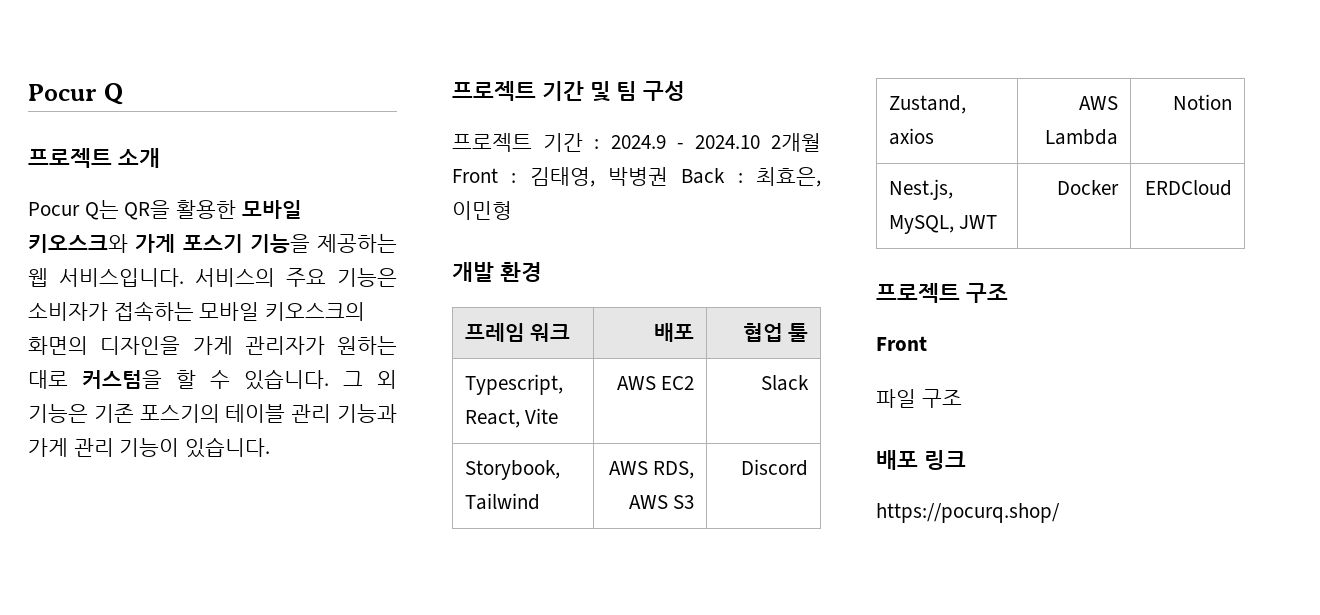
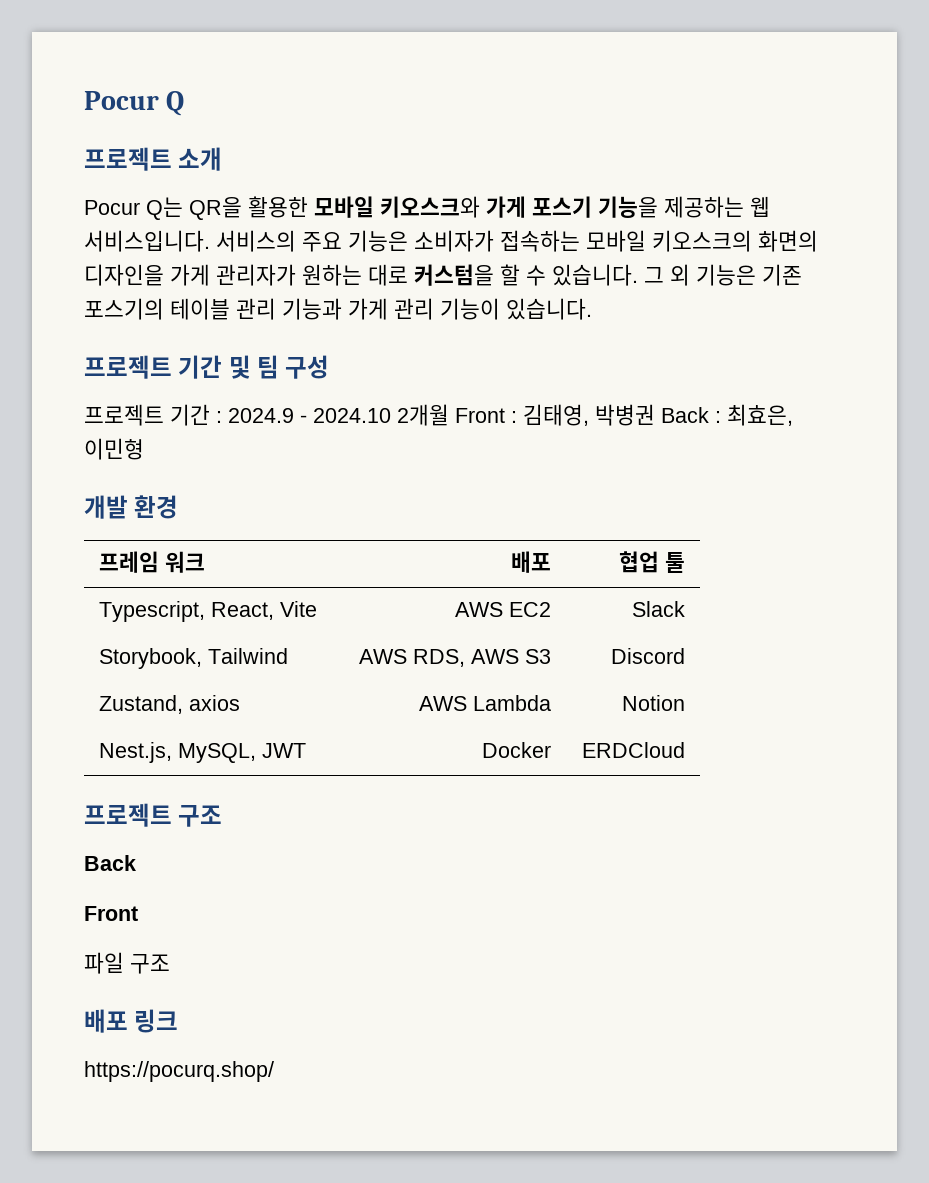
(1008, 293) none -> [84,855,136,871] // Back

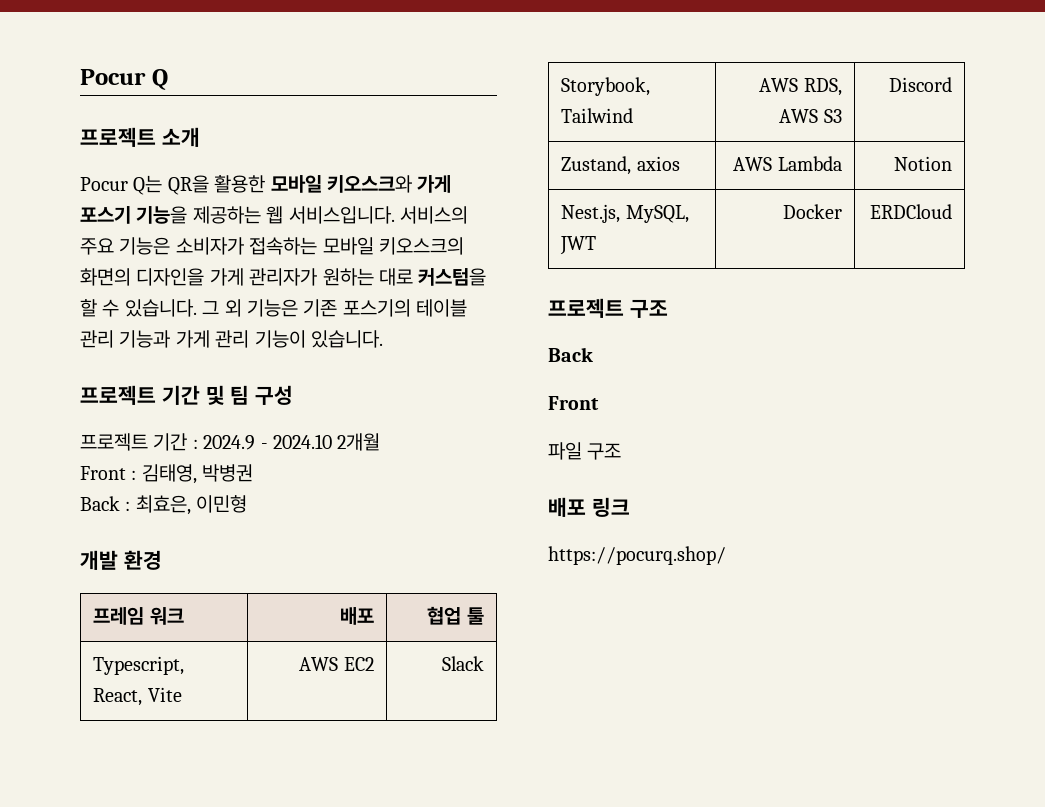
(449, 415) none -> (381, 442) //
(655, 415) none -> (254, 473) //

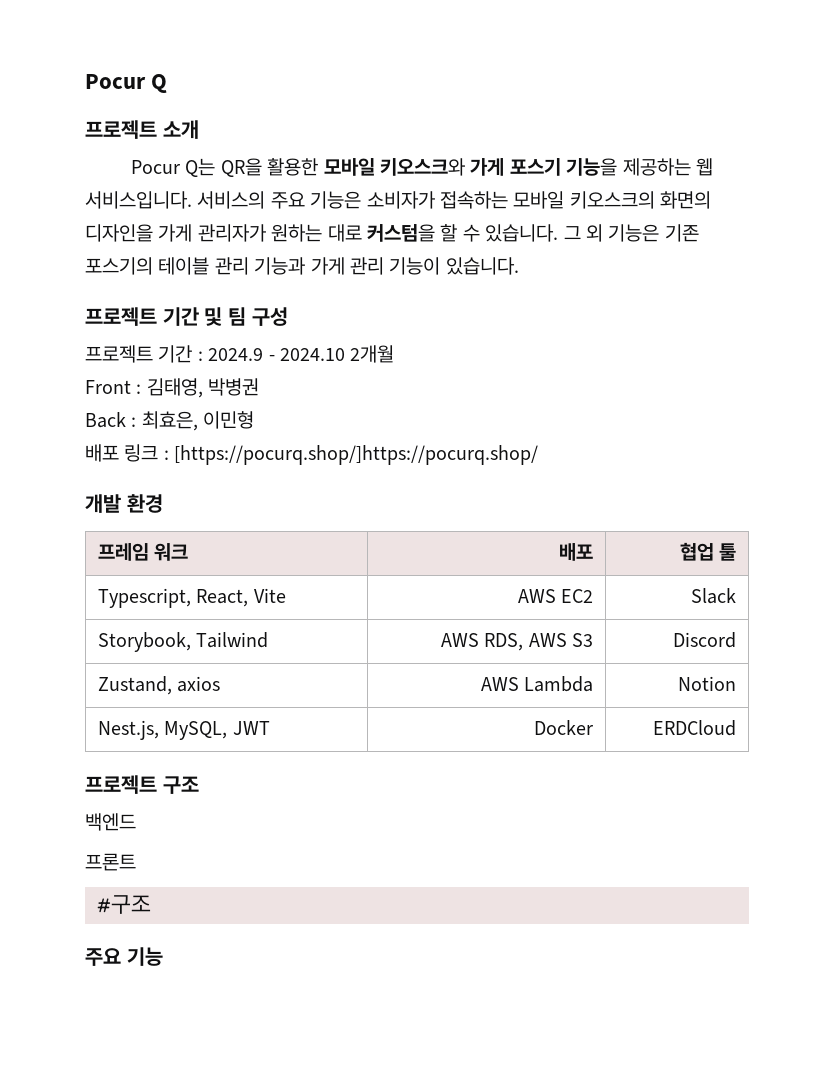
(248, 504) none -> [85,444,539,465] // 배포 링크 : [https://pocurq.shop/]https://pocurq.shop/
[548,347,593,362] [548,396,599,410] [548,442,622,460] [548,497,630,517] [548,546,726,565] Back // Front // 파일 구조 // 배포 링크 // https://pocurq.shop/ -> [85,813,136,831] [85,853,136,871] [97,895,151,914] [85,947,163,966] 백엔드 // 프론트 // #구조 // 주요 기능

